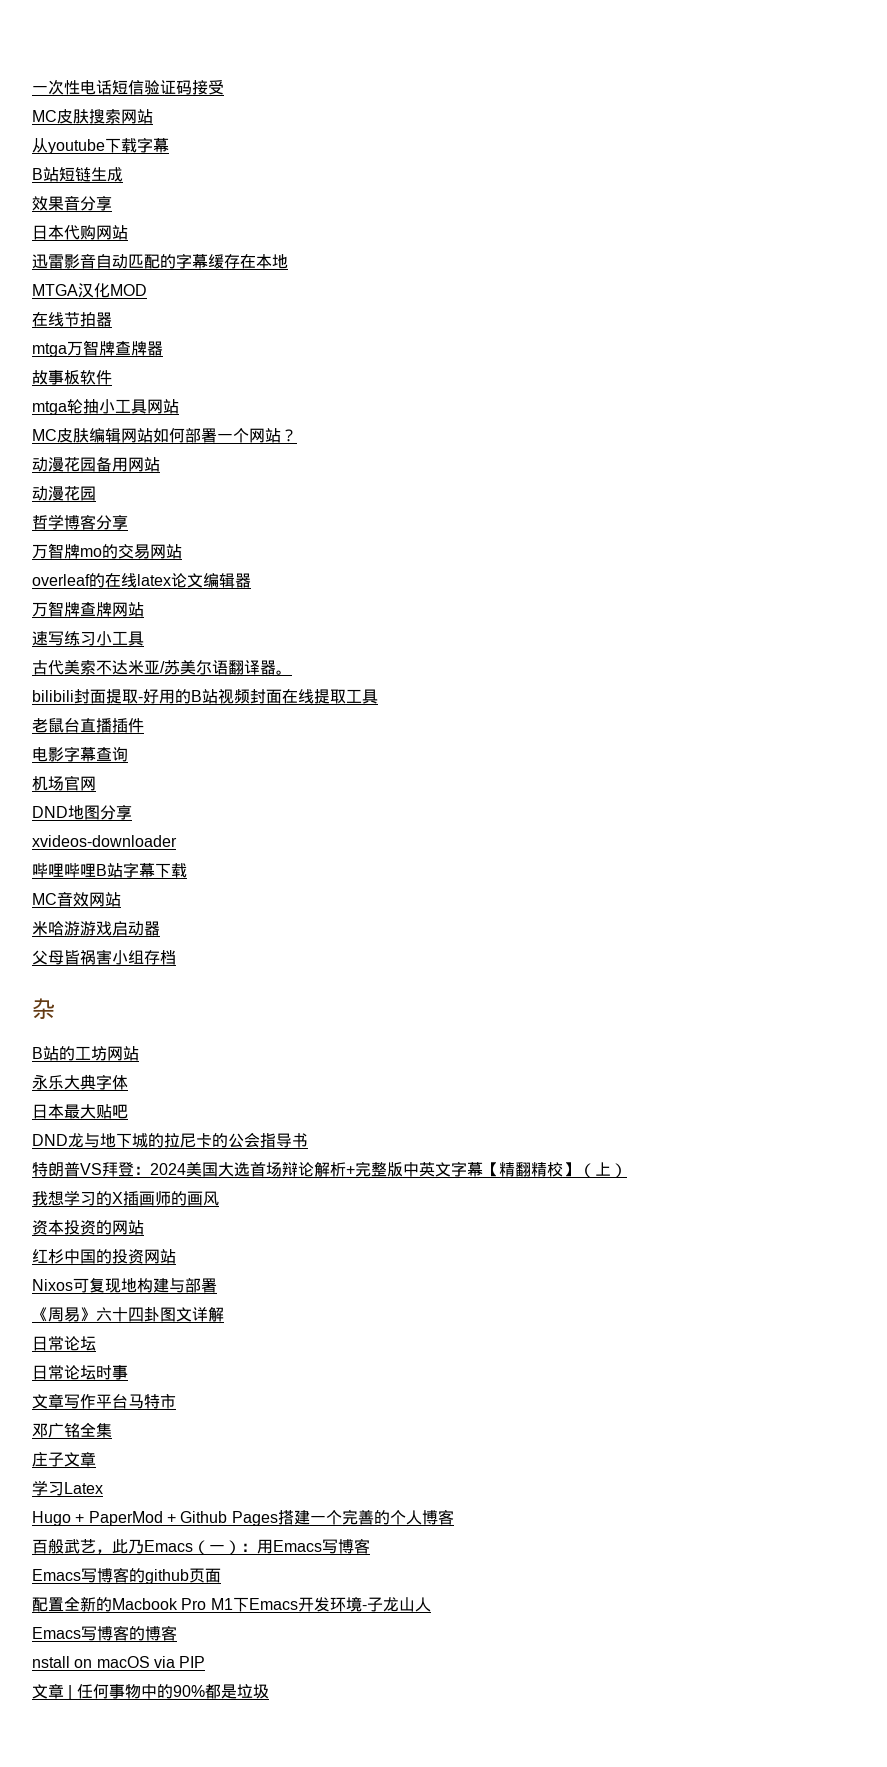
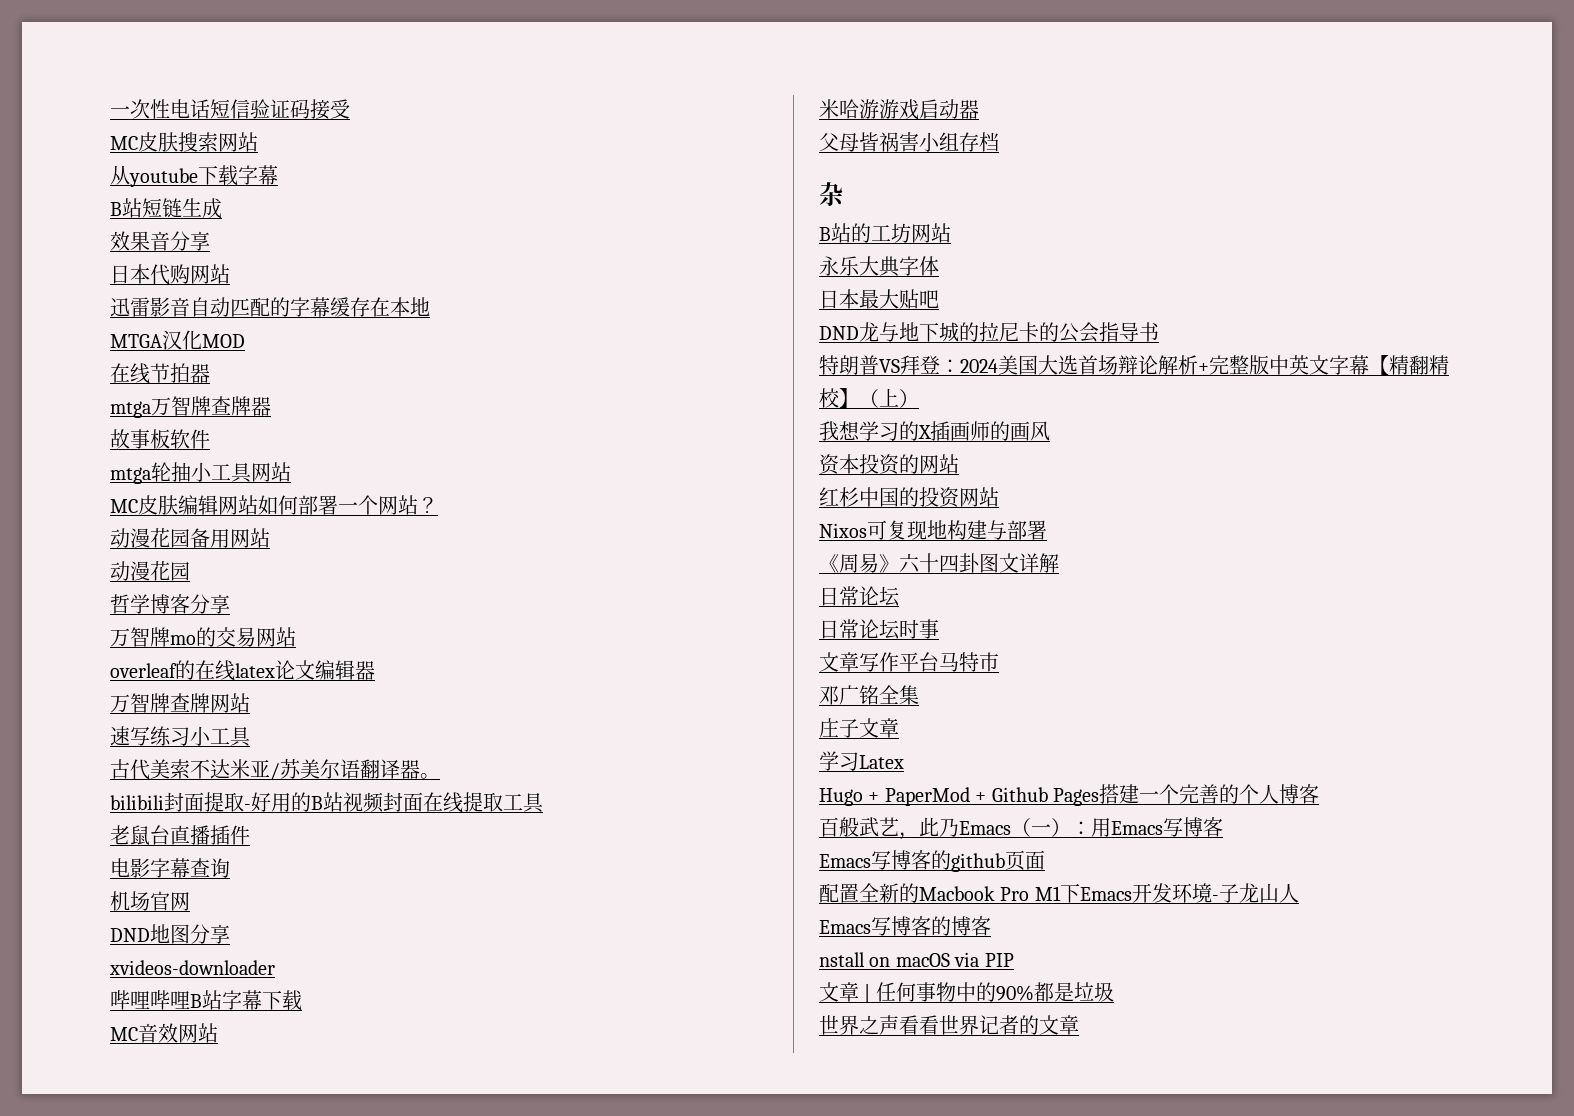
(269, 1691) none -> [819,1015,1079,1035] // 世界之声看看世界记者的文章

